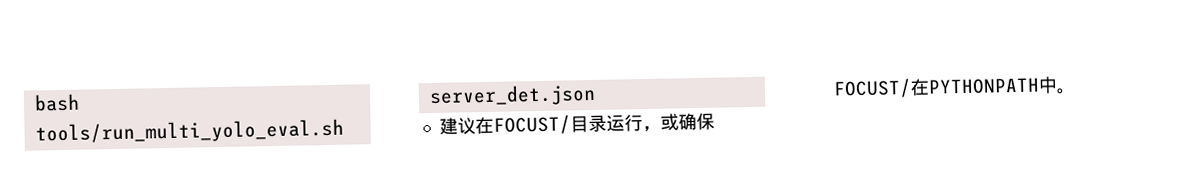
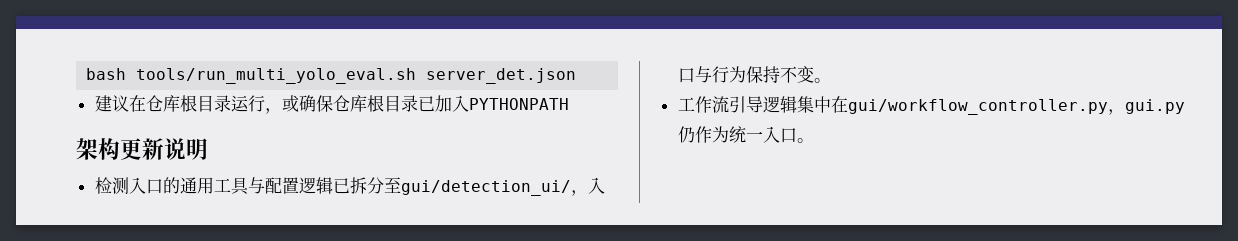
[492,114,571,135] FOCUST/ -> [145,95,197,112] 仓库根
[832,76,1058,99] FOCUST/在PYTHONPATH中 -> [332,95,569,112] [76,138,208,160] [94,177,605,196] [677,66,831,83] [677,96,1185,115] [677,126,797,143] 仓库根目录已加入PYTHONPATH // 架构更新说明 // 检测入口的通用工具与配置逻辑已拆分至gui/detection_ui/，入口与行为保持不变。 // 工作流引导逻辑集中在gui/workflow_controller.py，gui.py仍作为统一入口

